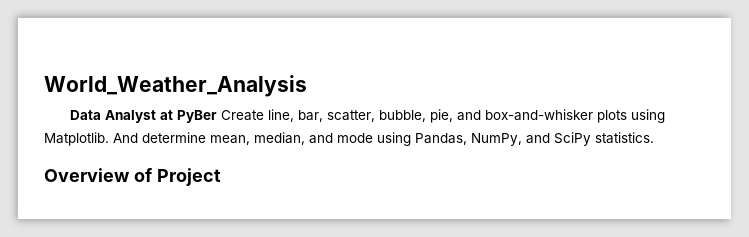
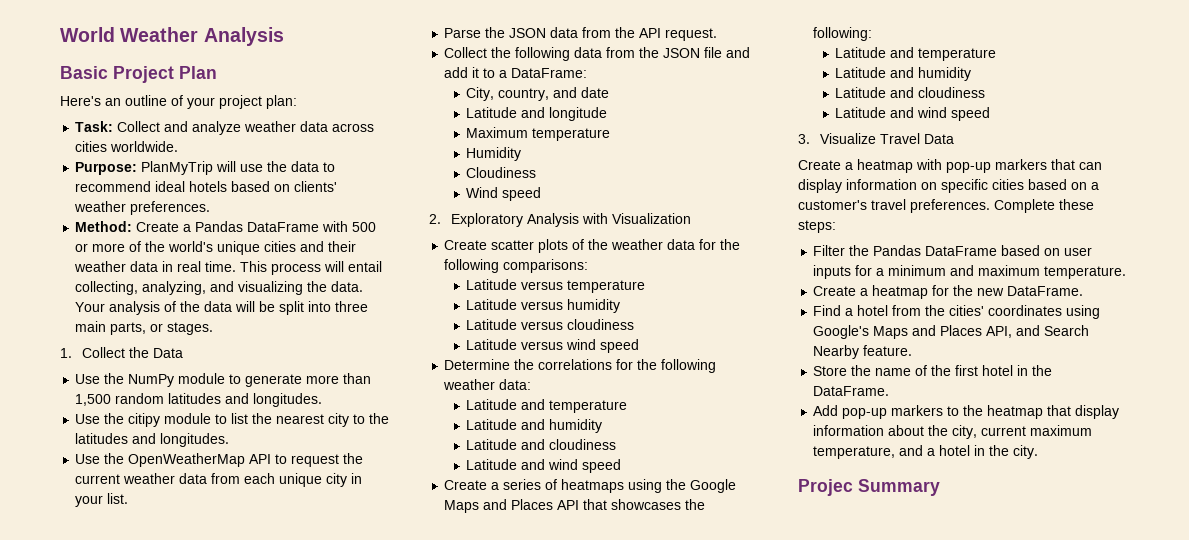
[44,75,307,97] [69,109,665,123] [44,132,654,146] [44,168,221,186] World_Weather_Analysis // Data Analyst at PyBer Create line, bar, scatter, bubble, pie, and box-and-whisker plots using Matplotlib. And determine mean, median, and mode using Pandas, NumPy, and SciPy statistics. // Overview of Project -> [60,27,284,46] [60,66,217,83] [60,95,297,109] [75,121,375,135] [75,141,179,152] [75,161,336,175] [75,181,338,192] [74,201,211,215] [75,221,377,232] [75,241,357,255] [74,261,383,275] [75,281,364,295] [75,301,369,315] [75,321,214,335] [60,347,183,358] [75,373,372,387] [75,393,323,407] [75,413,390,427] [75,433,230,447] [75,453,364,467] [75,473,363,487] [75,493,129,507] [444,27,718,41] [444,47,751,61] [444,67,588,78] [466,87,610,101] [466,107,608,121] [466,127,611,141] [466,147,522,161] [466,167,537,178] [466,187,542,201] [429,213,691,227] [444,239,741,253] [444,259,589,273] [466,279,646,293] [466,299,621,313] [466,319,635,330] [466,339,640,353] [444,359,717,373] [443,379,532,390] [466,399,628,413] [466,419,603,433] [466,439,617,450] [466,459,622,473] [444,479,737,493] [444,499,706,513] [813,27,873,41] [835,47,997,61] [835,67,972,81] [835,87,986,98] [835,107,991,121] [798,133,954,144] [798,159,1102,173] [798,179,1099,193] [798,199,1094,213] [798,220,836,233] [813,245,1093,256] [813,265,1127,279] [813,285,1084,299] [813,305,1101,319] [813,325,1090,339] [813,345,913,359] [813,365,1053,376] [813,386,890,396] [813,405,1120,419] [813,425,1093,439] [813,445,1039,459] [798,479,940,496] World Weather Analysis // Basic Project Plan // Here's an outline of your project plan: // Task: Collect and analyze weather data across cities worldwide. // Purpose: PlanMyTrip will use the data to recommend ideal hotels based on clients' weather preferences. // Method: Create a Pandas DataFrame with 500 or more of the world's unique cities and their weather data in real time. This process will entail collecting, analyzing, and visualizing the data. Your analysis of the data will be split into three main parts, or stages. // 1. Collect the Data // Use the NumPy module to generate more than 1,500 random latitudes and longitudes. // Use the citipy module to list the nearest city to the latitudes and longitudes. // Use the OpenWeatherMap API to request the current weather data from each unique city in your list. // Parse the JSON data from the API request. // Collect the following data from the JSON file and add it to a DataFrame: // City, country, and date // Latitude and longitude // Maximum temperature // Humidity // Cloudiness // Wind speed // 2. Exploratory Analysis with Visualization // Create scatter plots of the weather data for the following comparisons: // Latitude versus temperature // Latitude versus humidity // Latitude versus cloudiness // Latitude versus wind speed // Determine the correlations for the following weather data: // Latitude and temperature // Latitude and humidity // Latitude and cloudiness // Latitude and wind speed // Create a series of heatmaps using the Google Maps and Places API that showcases the following: // Latitude and temperature // Latitude and humidity // Latitude and cloudiness // Latitude and wind speed // 3. Visualize Travel Data // Create a heatmap with pop-up markers that can display information on specific cities based on a customer's travel preferences. Complete these steps: // Filter the Pandas DataFrame based on user inputs for a minimum and maximum temperature. // Create a heatmap for the new DataFrame. // Find a hotel from the cities' coordinates using Google's Maps and Places API, and Search Nearby feature. // Store the name of the first hotel in the DataFrame. // Add pop-up markers to the heatmap that display information about the city, current maximum temperature, and a hotel in the city. // Projec Summary

